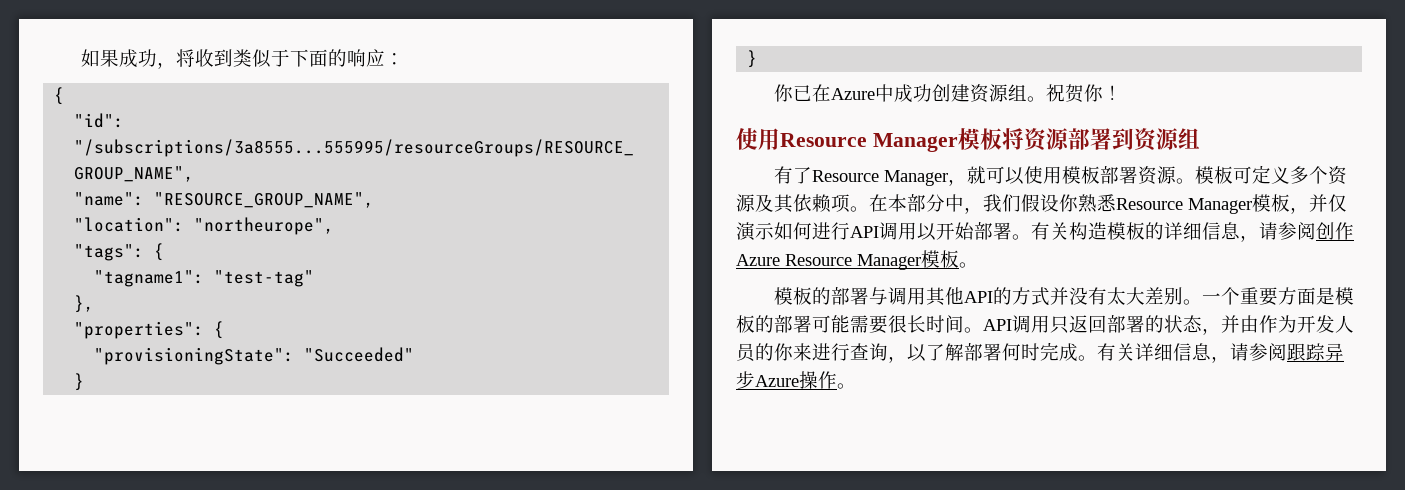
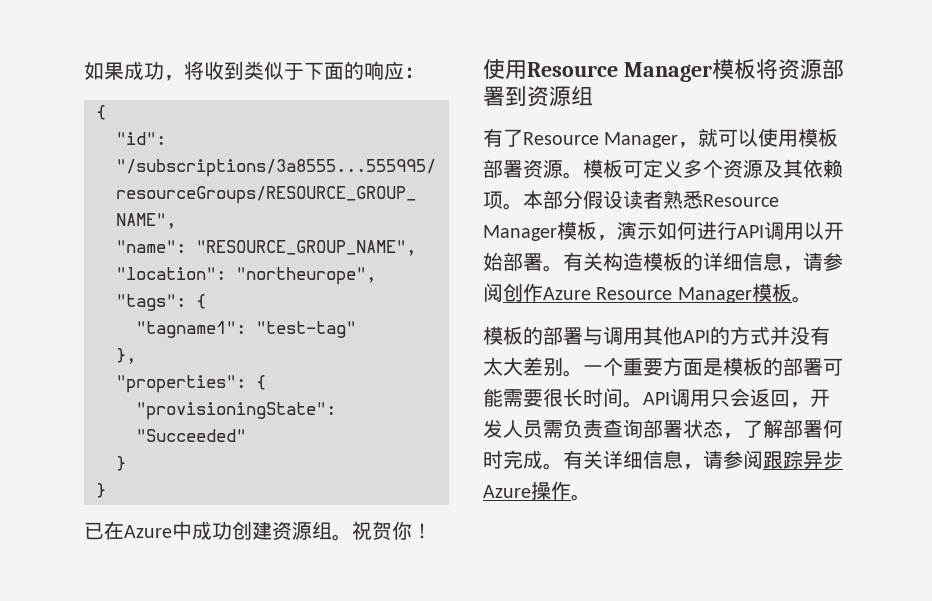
[773,84,793,102] 你 -> (106, 490) none
[869,194,1078,214] 在本部分中，我们假设你 -> [523,190,663,209] 本部分假设读者
[1309,194,1347,212] 并仅 -> (617, 238) none
[1069,315,1354,335] [736,343,926,363] 返回部署的状态，并由作为开发人员的你来进行查询，以 -> [730,388,830,408] [483,419,743,439] 会返回，开发人员需负责查询部署状态，

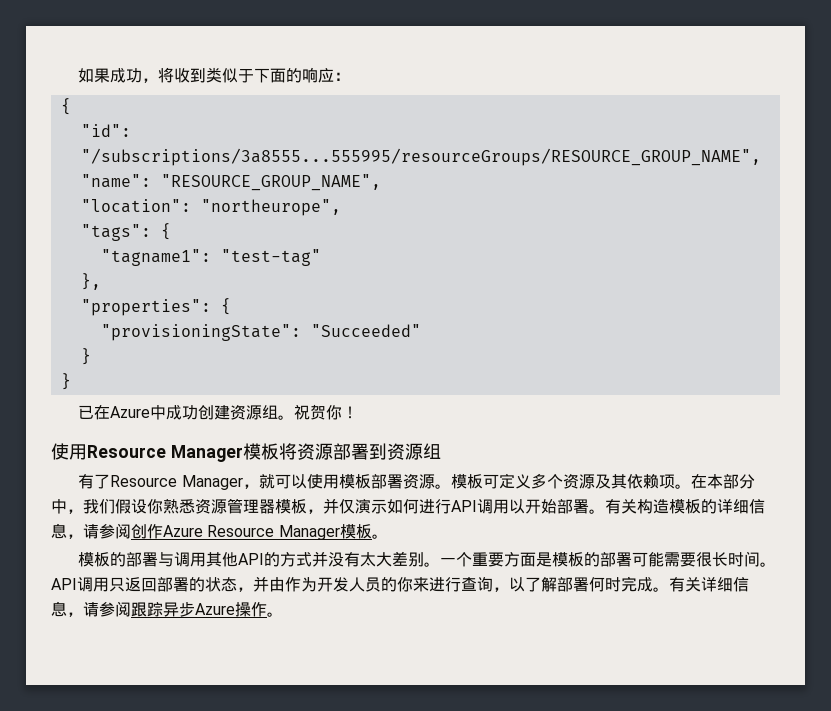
[523,190,779,209] [483,221,617,241] 本部分假设读者熟悉Resource Manager模板， -> [690,474,755,489] [51,498,355,514] 在本部分中，我们假设你熟悉资源管理器模板，并仅
[730,388,830,408] [483,419,743,439] 会返回，开发人员需负责查询部署状态， -> [125,576,525,592] 返回部署的状态，并由作为开发人员的你来进行查询，以

